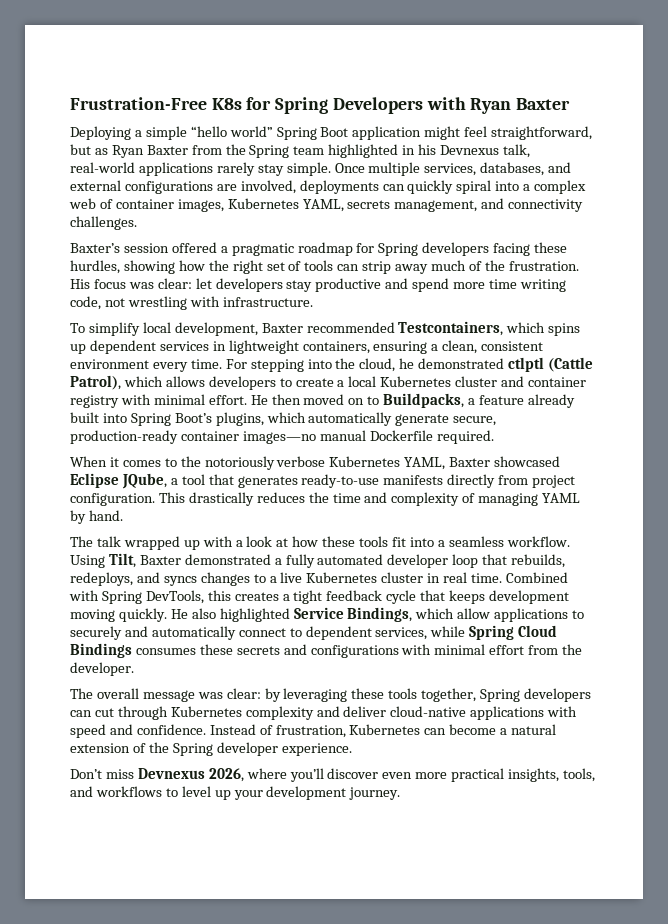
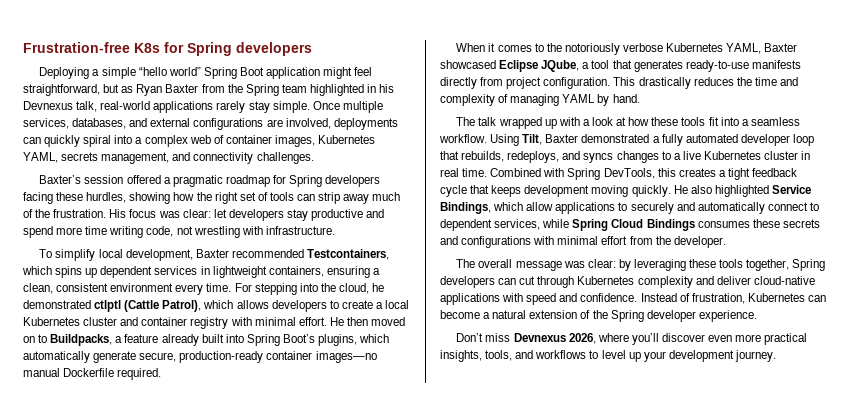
[70,97,207,110] Frustration-Free -> [23,42,130,53] Frustration-free
[332,97,571,114] Developers with Ryan Baxter -> [236,42,312,56] developers

